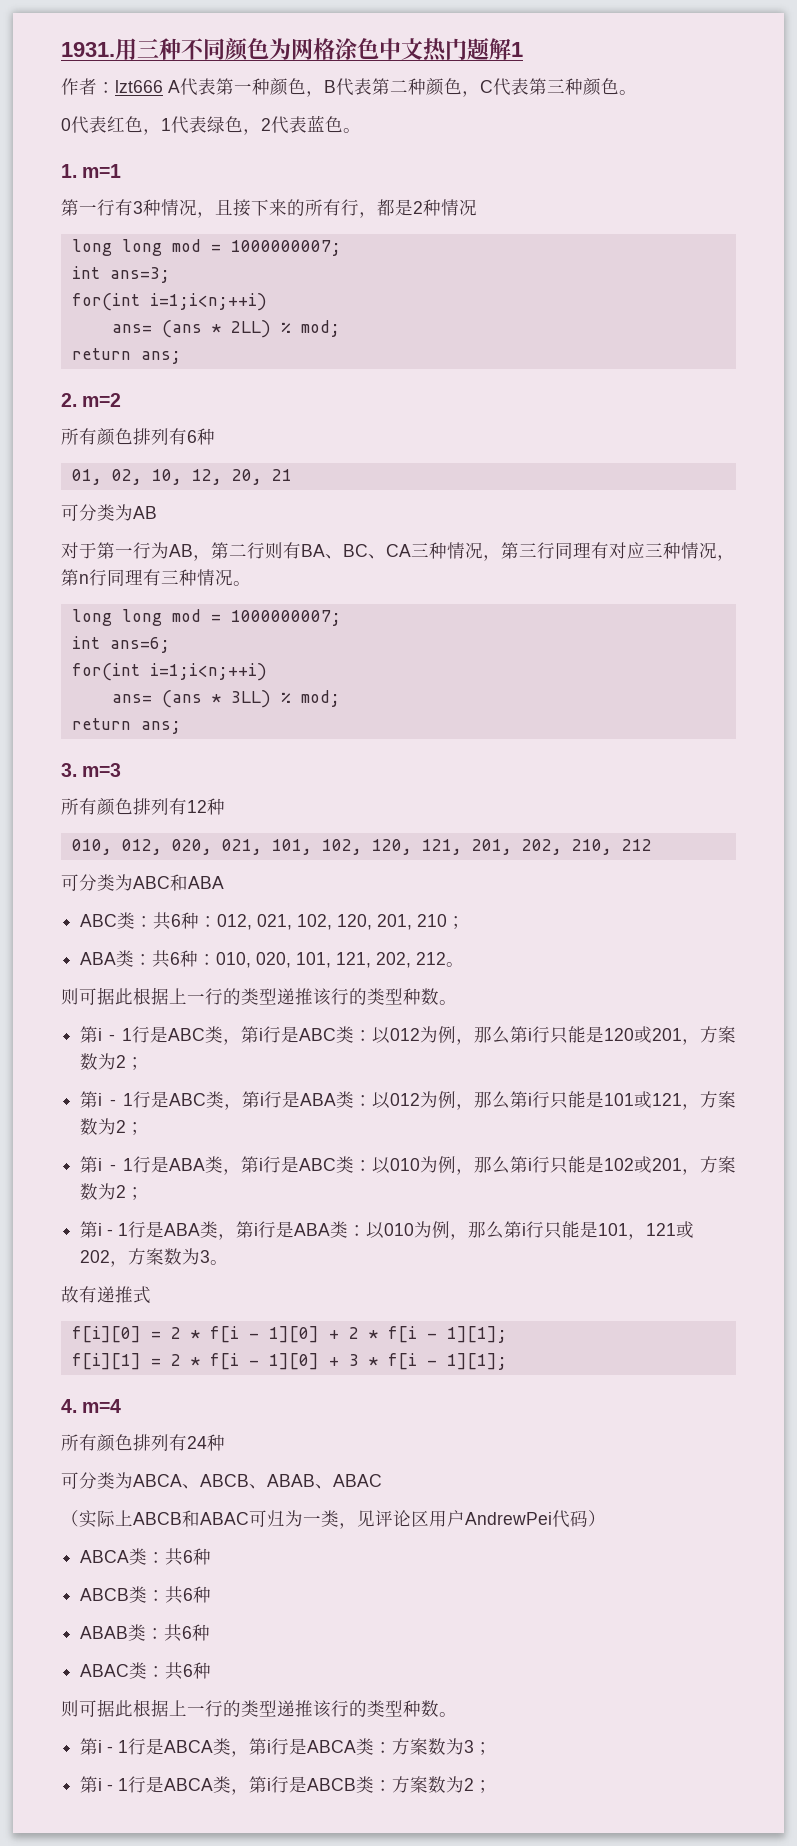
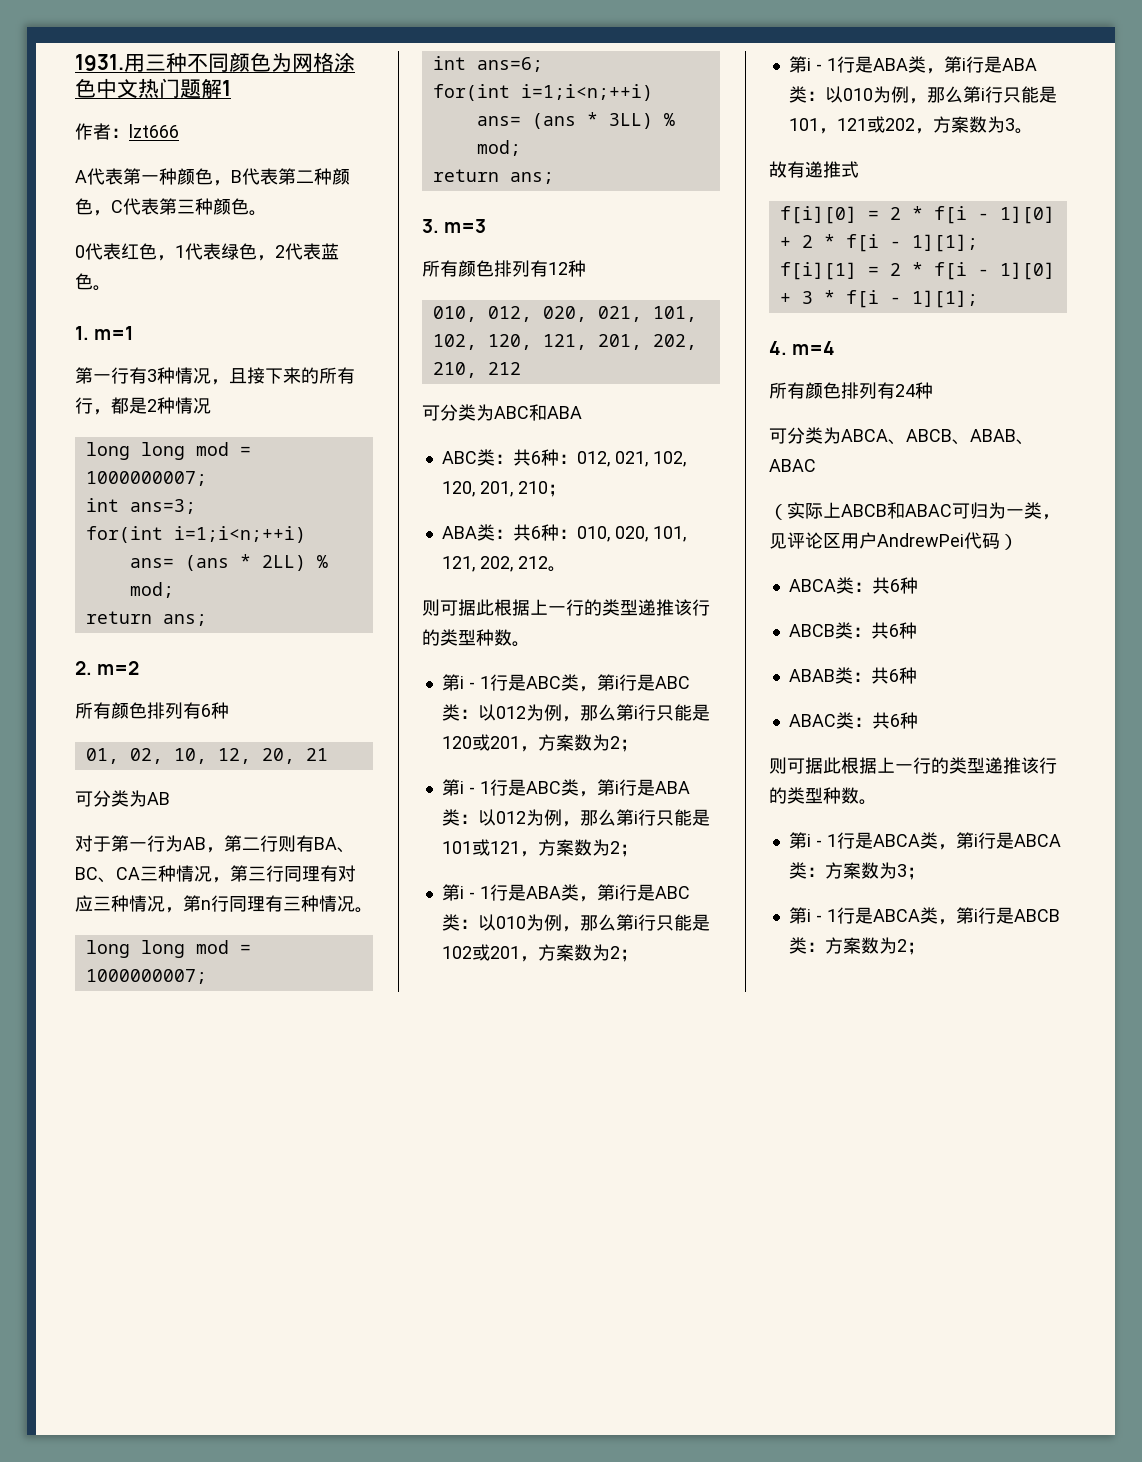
(163, 86) none -> (179, 131) //

